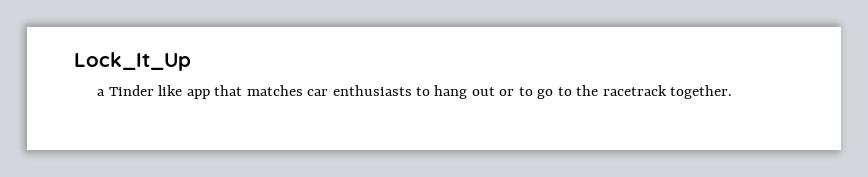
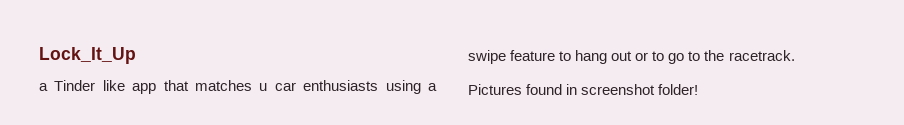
(303, 90) none -> [259,83,268,91] u
(412, 90) none -> [385,80,437,94] [468,50,556,64] using a swipe feature
[602,85,733,99] racetrack together. -> [728,50,795,61] [468,84,699,95] racetrack. // Pictures found in screenshot folder!

